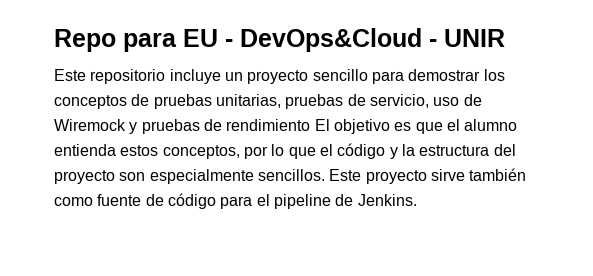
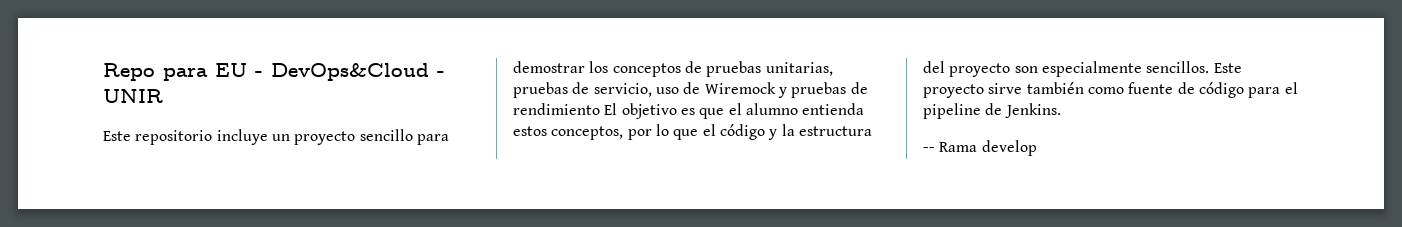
(417, 200) none -> [923,140,1037,156] // -- Rama develop

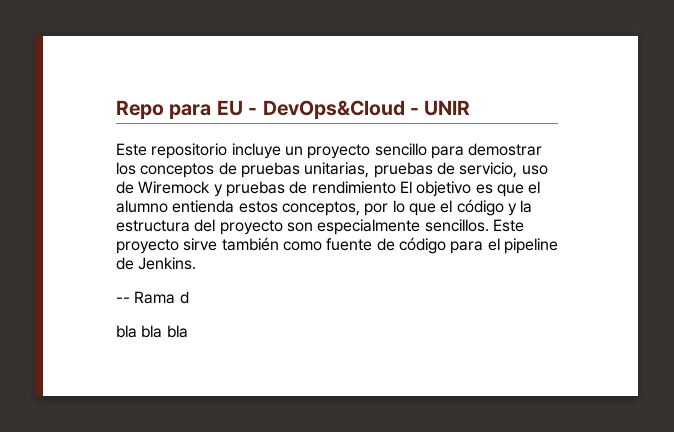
[981,140,1037,156] develop -> [179,291,189,304] [116,325,188,338] d // bla bla bla

